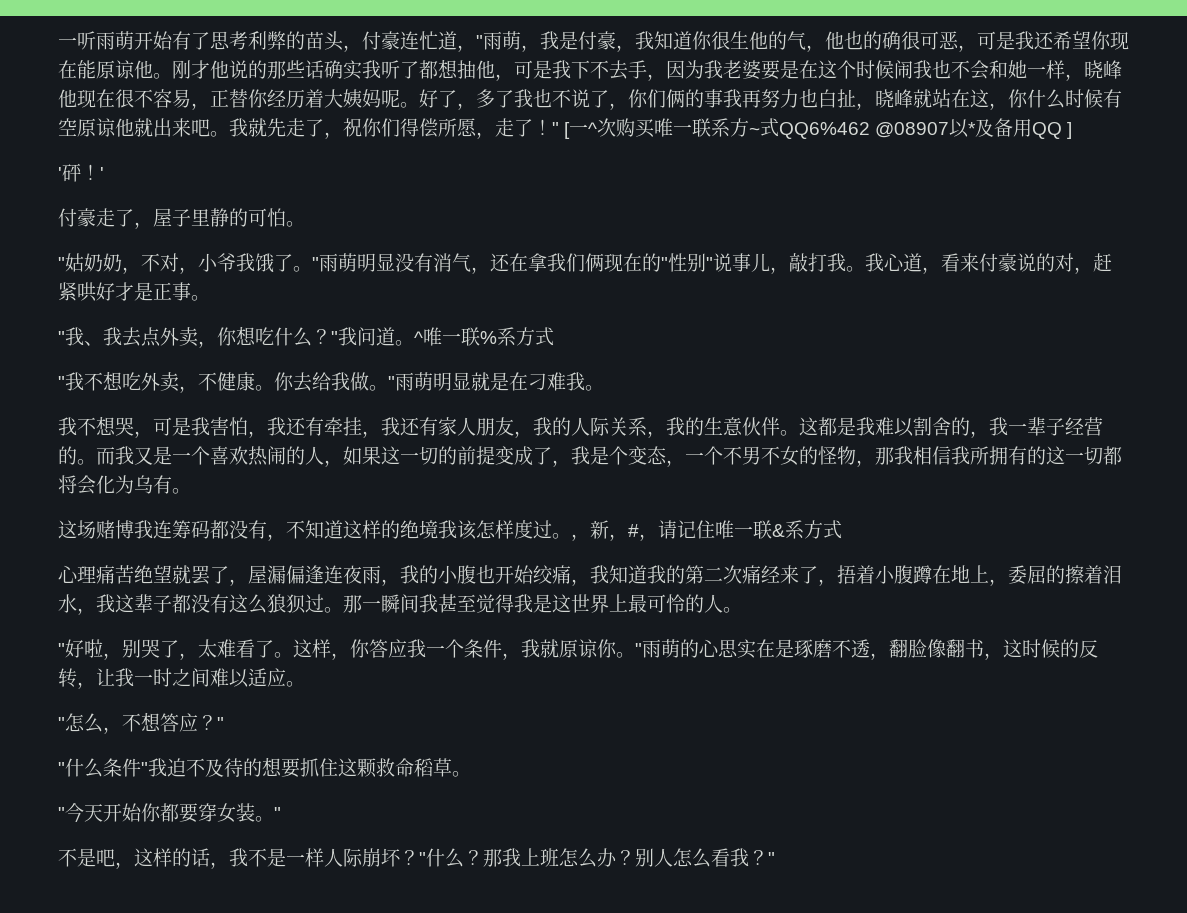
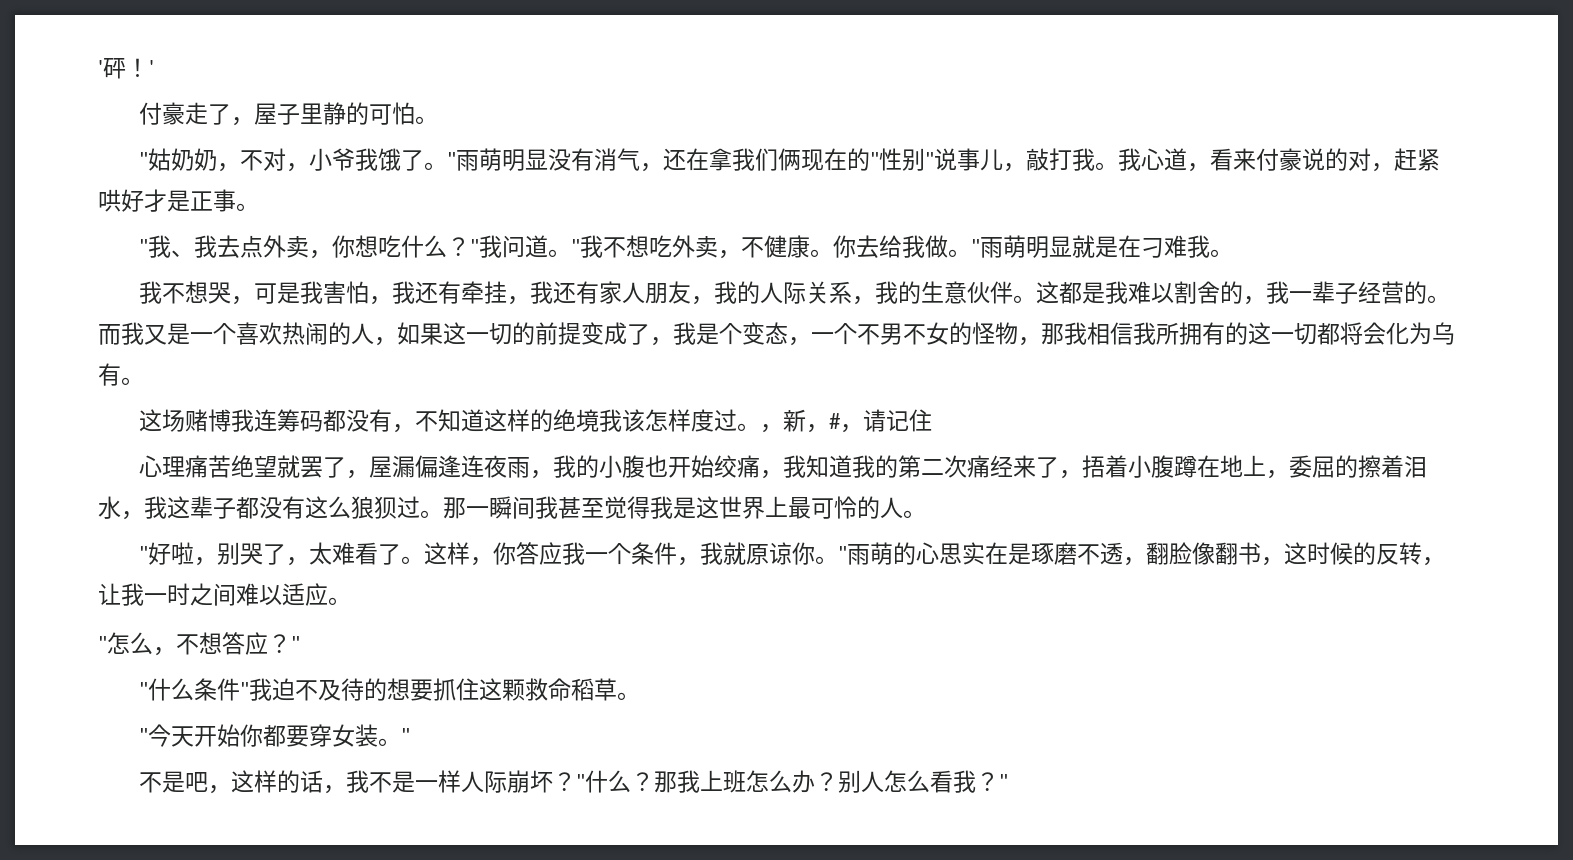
[58,31,1129,52] [58,59,1122,81] [58,89,1122,110] [58,118,1073,139] 一听雨萌开始有了思考利弊的苗头，付豪连忙道，"雨萌，我是付豪，我知道你很生他的气，他也的确很可恶，可是我还希望你现在能原谅他。刚才他说的那些话确实我听了都想抽他，可是我下不去手，因为我老婆要是在这个时候闹我也不会和她一样，晓峰他现在很不容易，正替你经历着大姨妈呢。好了，多了我也不说了，你们俩的事我再努力也白扯，晓峰就站在这，你什么时候有空原谅他就出来吧。我就先走了，祝你们得偿所愿，走了！" [一^次购买唯一联系方~式QQ6%462 @08907以*及备用QQ ] // -> (98, 68) none
[414,327,554,346] ^唯一联%系方式 // -> (571, 253) none
[715,520,842,539] 唯一联&系方式 -> (932, 420) none

